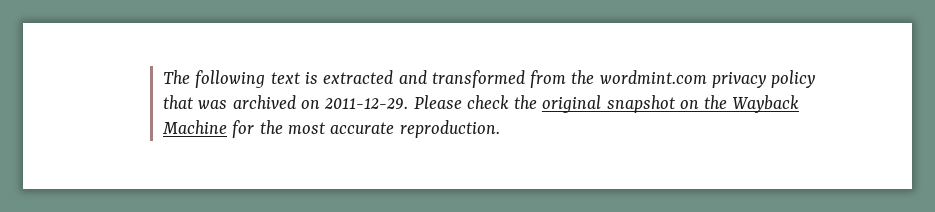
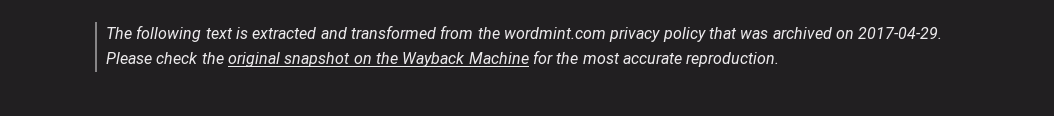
[324,98,409,109] 2011-12-29. -> [858,27,943,39] 2017-04-29.

